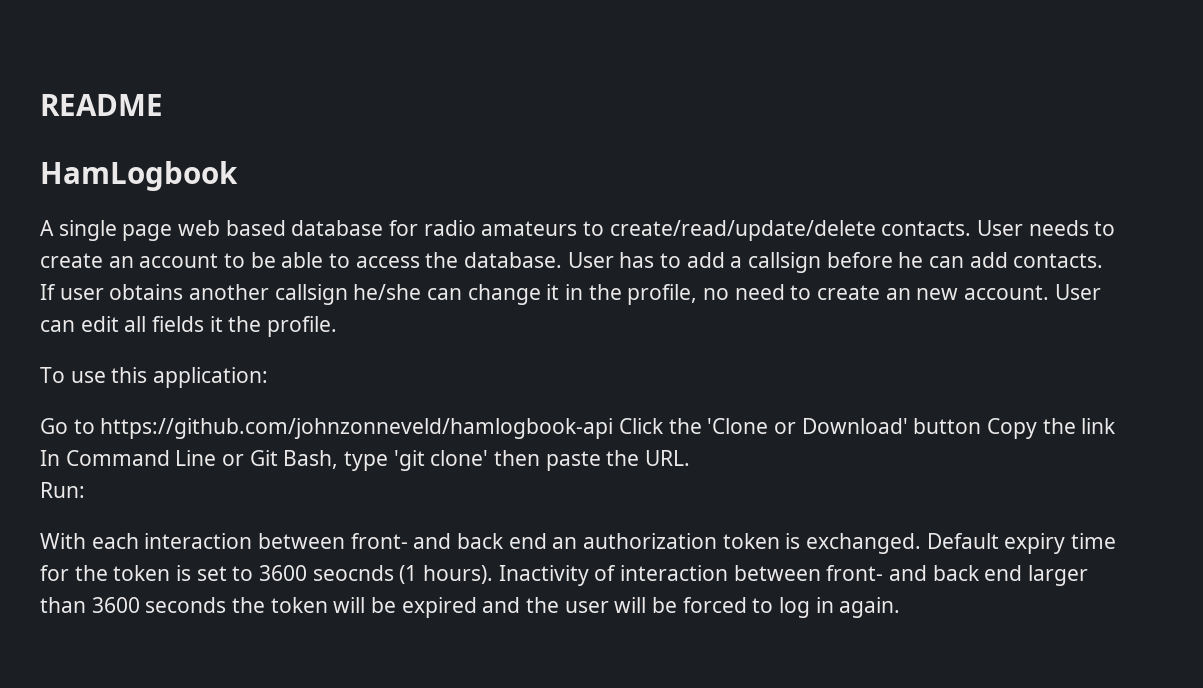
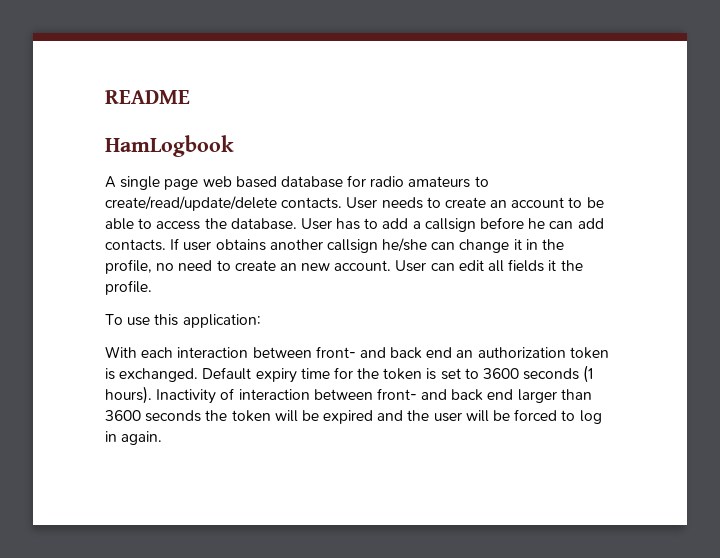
[40,418,1117,439] [40,450,691,471] [40,482,85,498] // Go to https://github.com/johnzonneveld/hamlogbook-api Click the 'Clone or Download' button Copy the link In Command Line or Git Bash, type 'git clone' then paste the URL. // Run: -> (261, 321) none
[312,565,394,581] seocnds -> [523,368,580,380] seconds

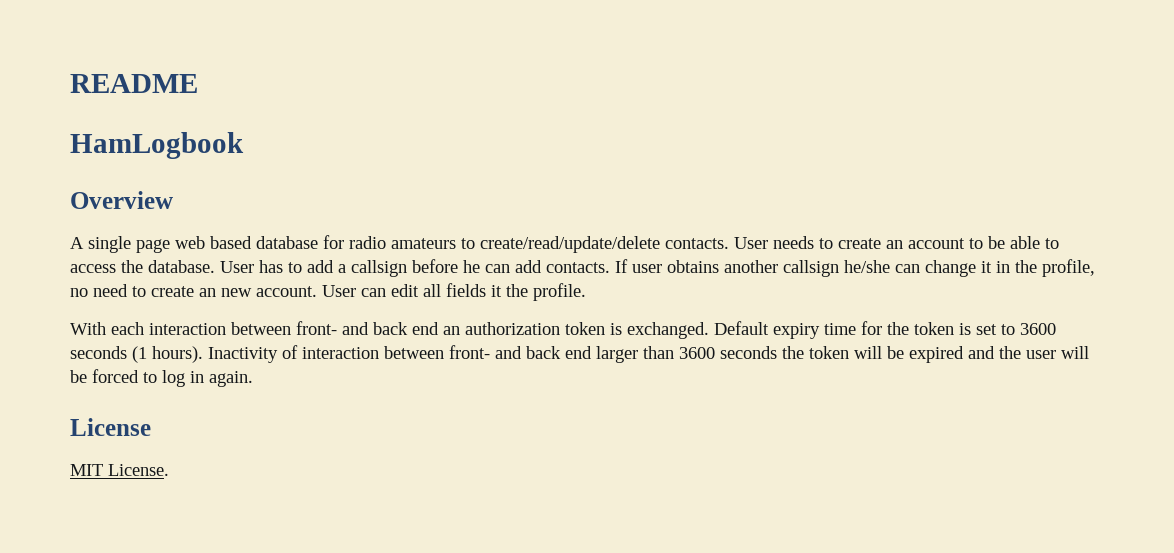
(234, 146) none -> [70,191,173,209] // Overview
[105,314,261,328] // To use this application: -> (586, 292) none
(163, 438) none -> [70,418,151,436] [70,464,169,476] // License // MIT License.

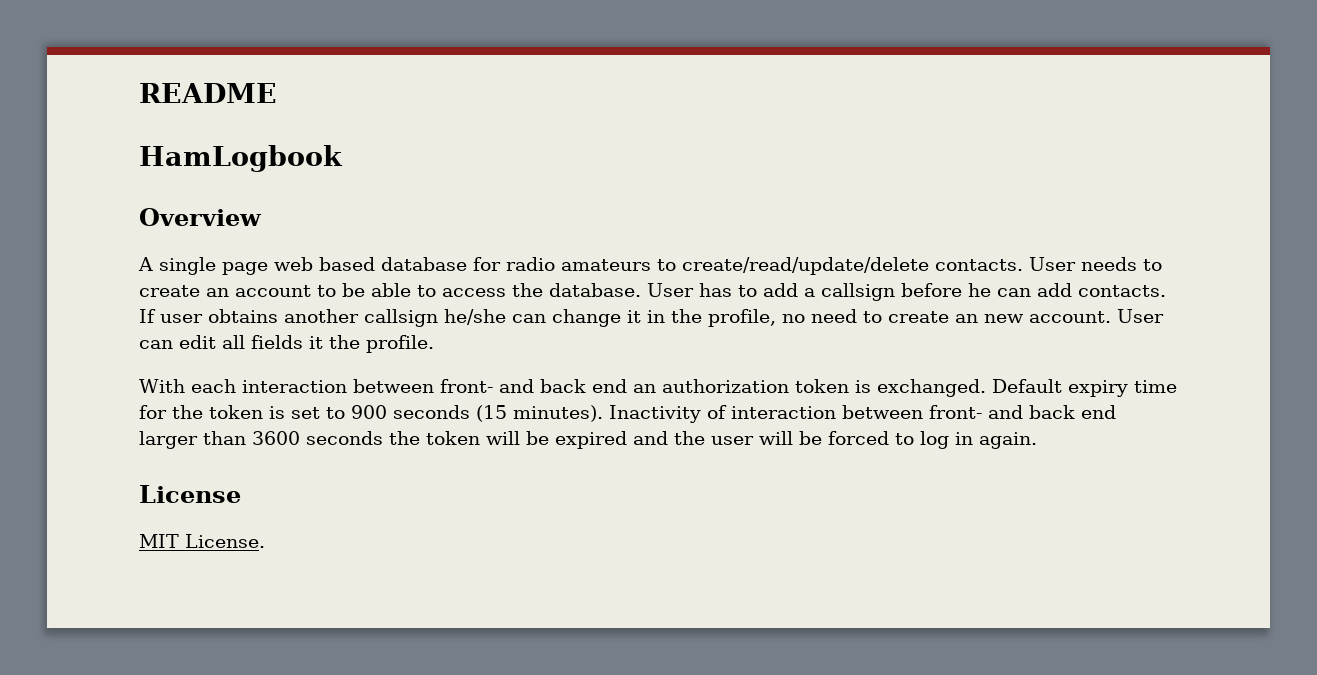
[1020,323,1056,335] [70,346,203,363] 3600 seconds (1 hours). -> [351,405,603,422] 900 seconds (15 minutes).

